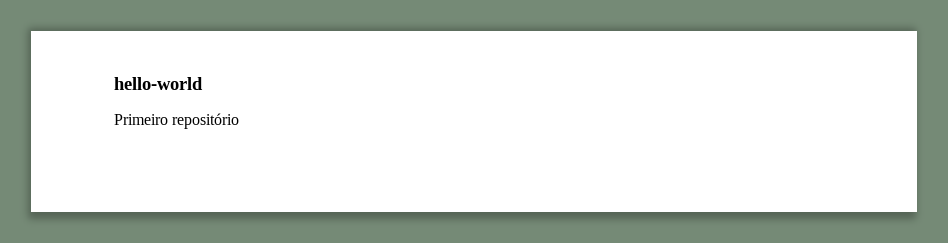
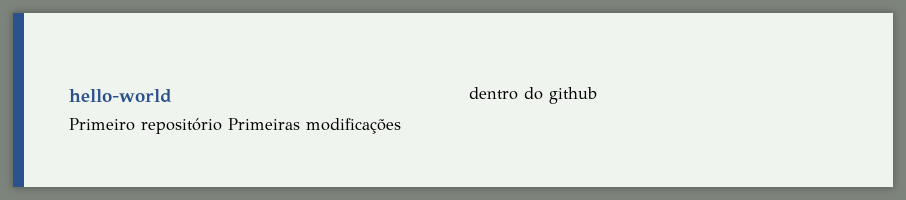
(240, 121) none -> [228,118,401,134] [469,87,597,104] Primeiras modificações dentro do github

